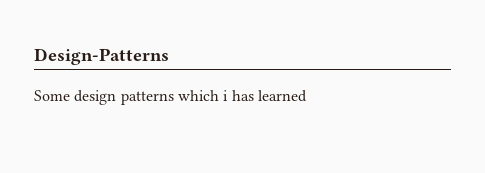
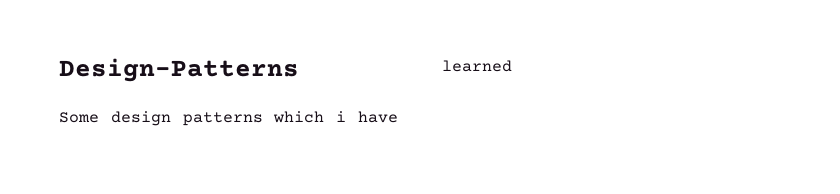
[231,90,254,101] has -> [358,111,398,123] have

